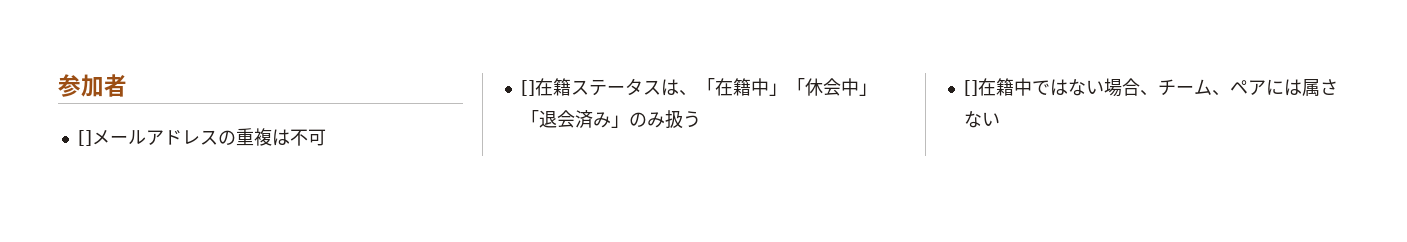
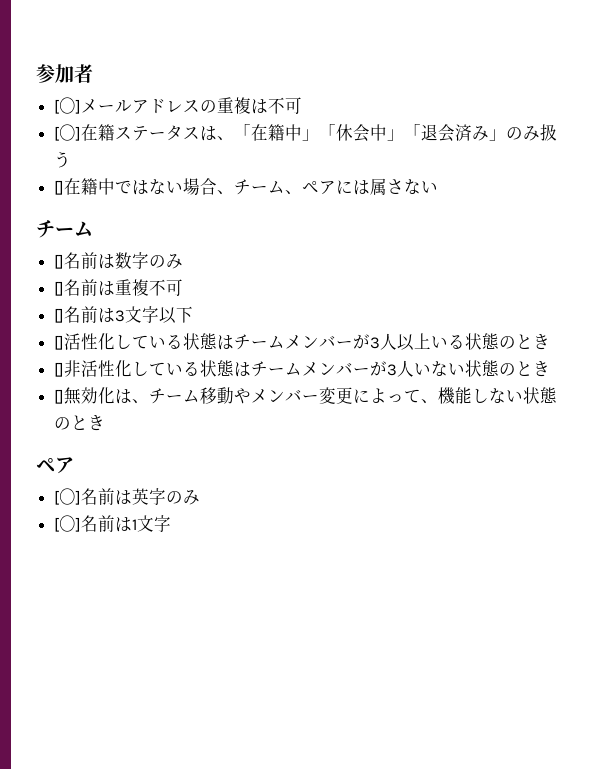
[77,130,92,146] [] -> [54,97,82,114] [○]
[520,80,535,96] [] -> [54,124,82,141] [○]
(1000, 119) none -> [36,220,93,238] [54,252,184,269] [54,279,184,296] [54,306,194,324] [54,333,551,351] [54,360,551,377] [54,387,558,405] [54,415,106,431] [36,457,74,474] [54,488,201,505] [54,515,172,532] // チーム // []名前は数字のみ // []名前は重複不可 // []名前は3文字以下 // []活性化している状態はチームメンバーが3人以上いる状態のとき // []非活性化している状態はチームメンバーが3人いない状態のとき // []無効化は、チーム移動やメンバー変更によって、機能しない状態のとき // ペア // [○]名前は英字のみ // [○]名前は1文字

